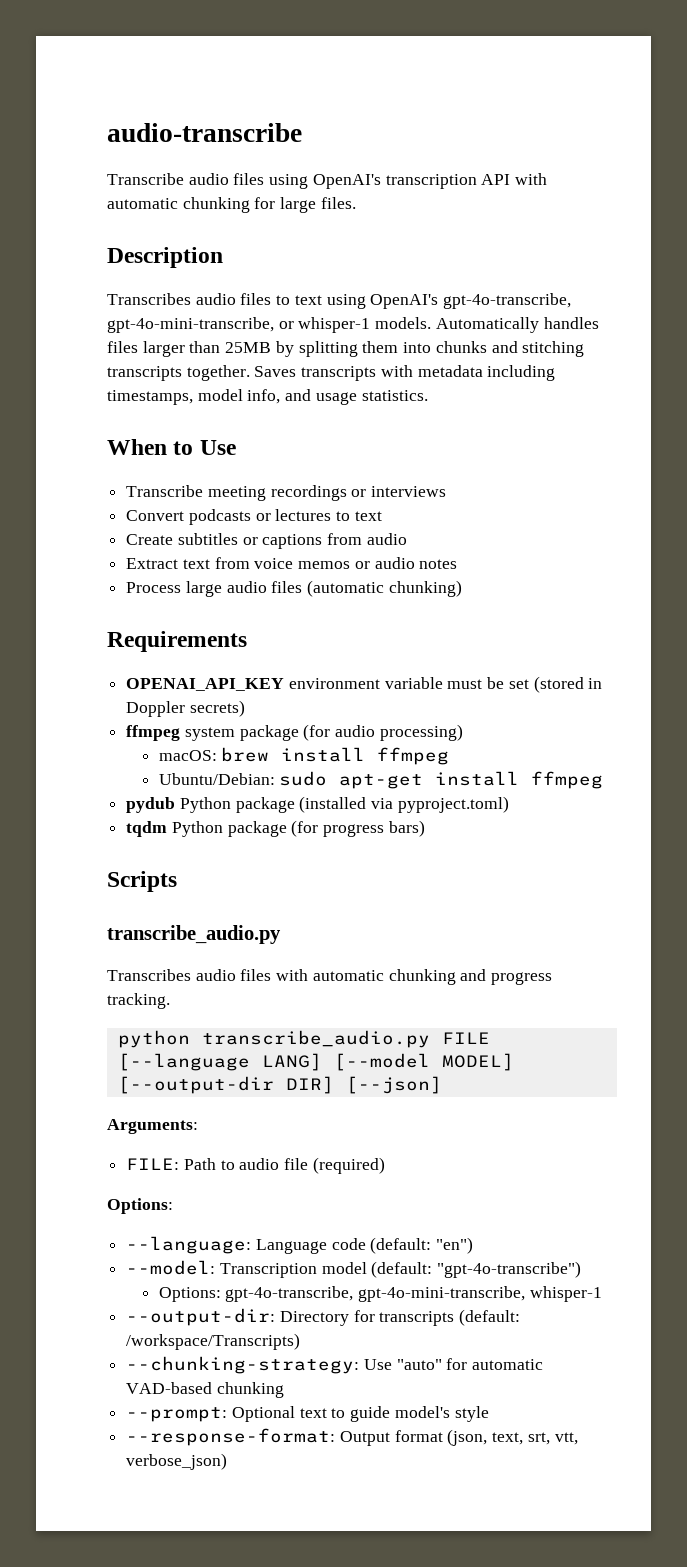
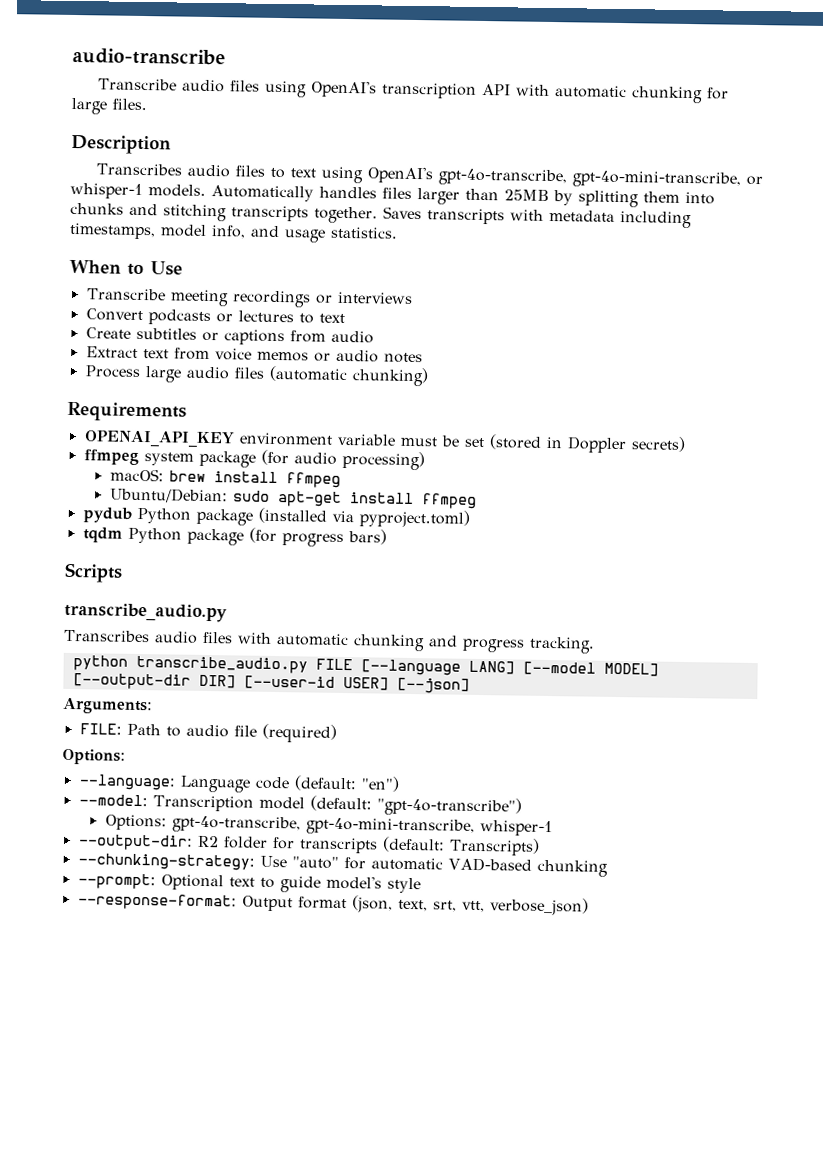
(334, 1085) none -> [243,675,389,691] [--user-id USER]
[279,1311,349,1326] Directory -> [197,835,268,849] R2 folder
[126,1333,301,1350] /workspace/Transcripts) -> [448,837,540,856] Transcripts)

